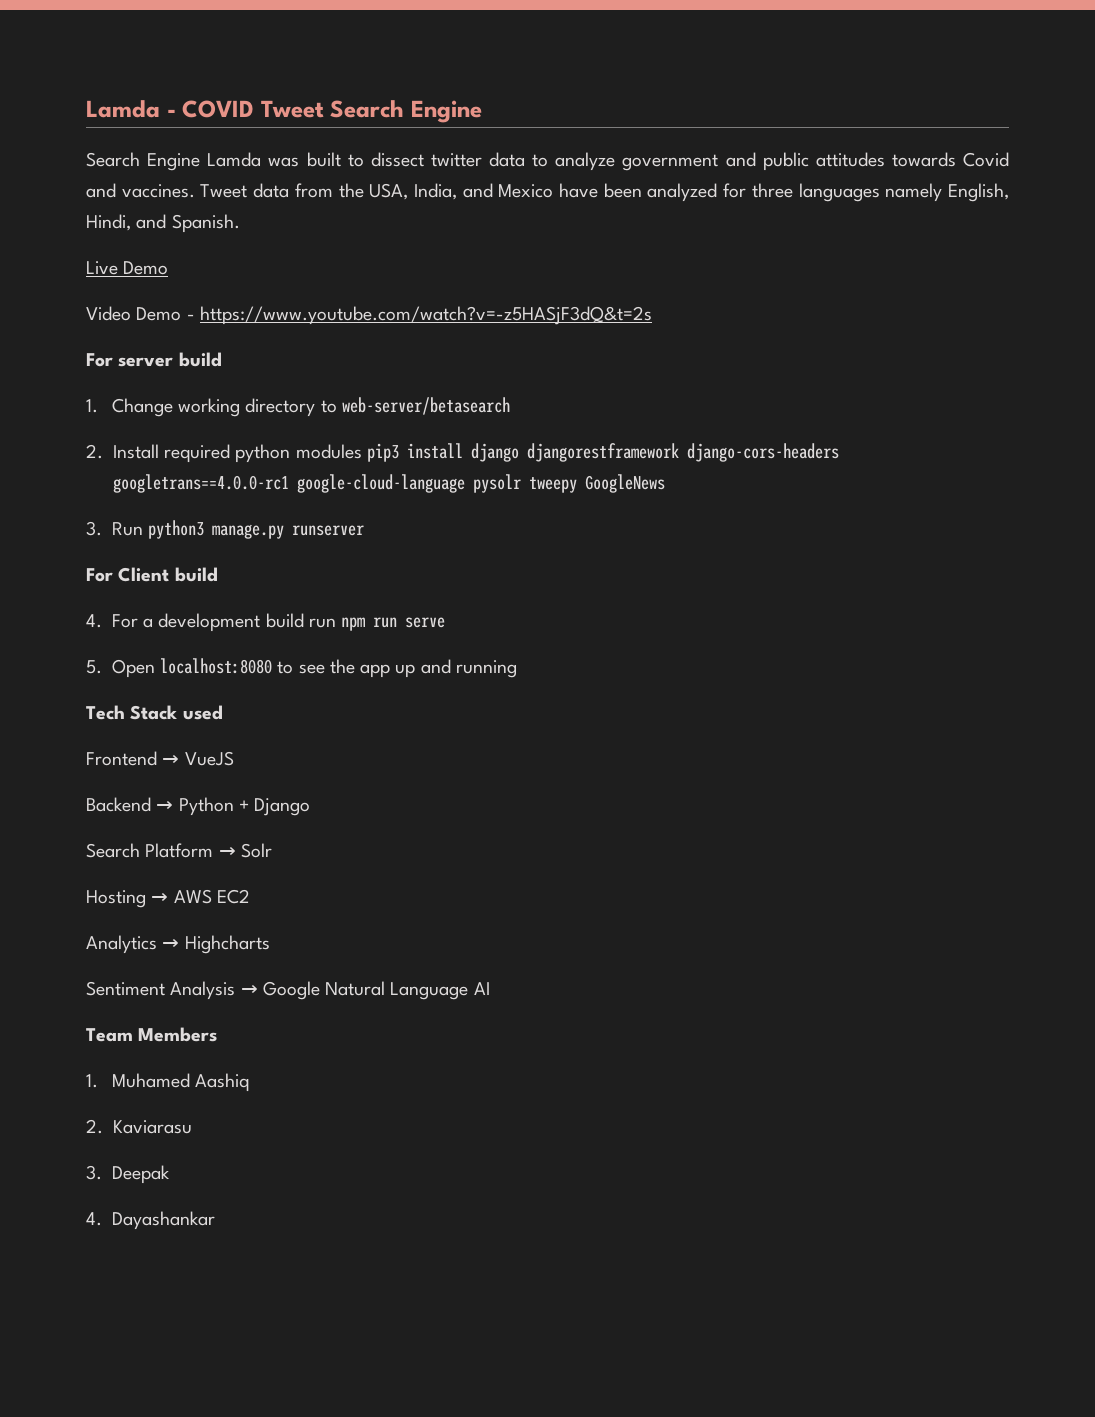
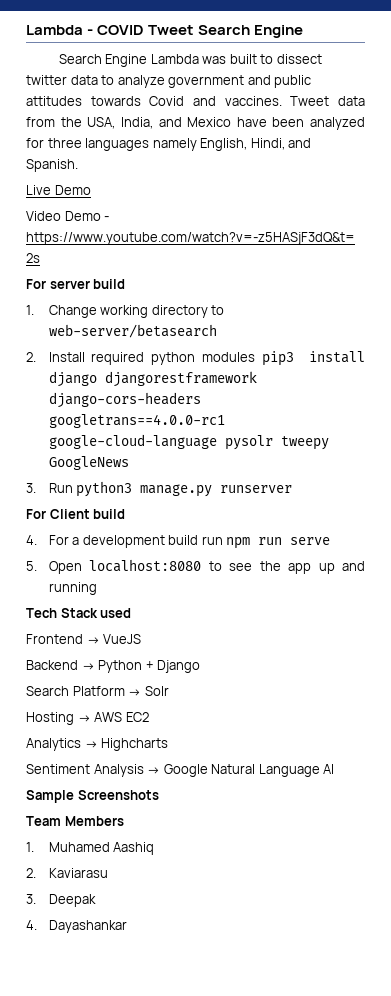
[86,100,160,118] Lamda -> [26,25,83,35] Lambda
[207,152,262,167] Lamda -> [150,54,199,64] Lambda
(490, 988) none -> [26,790,159,803] // Sample Screenshots

